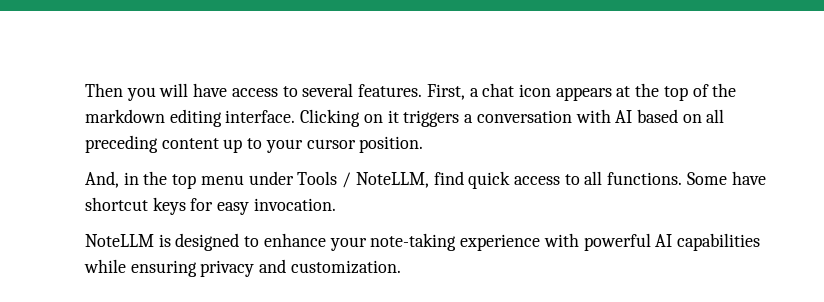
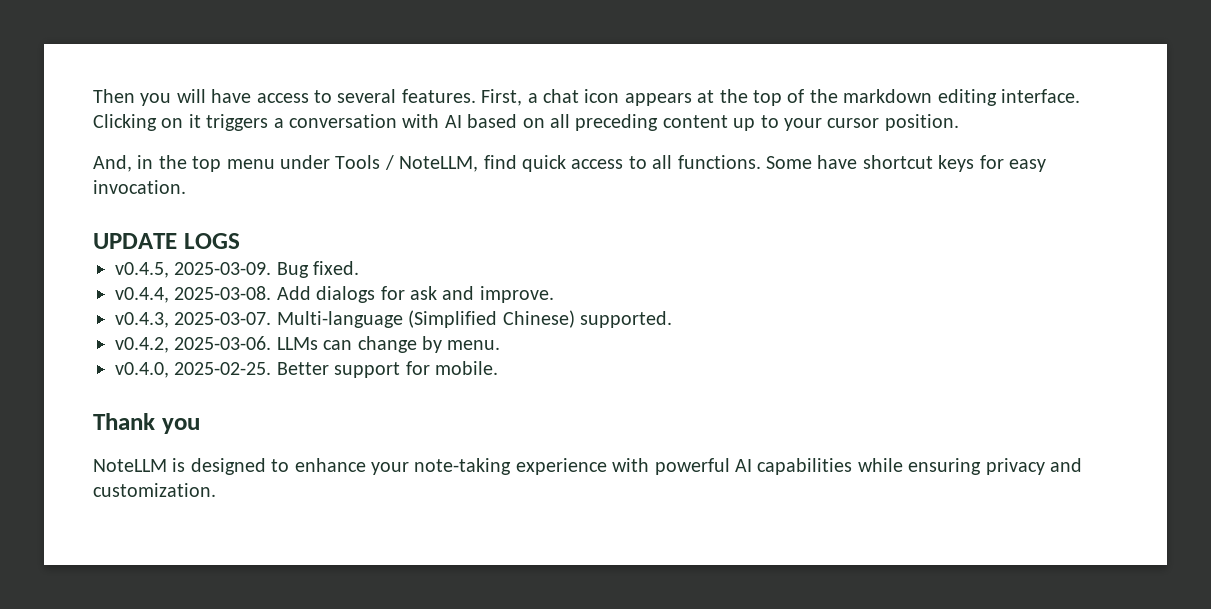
(336, 204) none -> [93,233,240,249] [115,261,360,278] [115,286,554,303] [115,310,672,328] [115,336,501,353] [115,361,498,378] [93,413,200,434] // UPDATE LOGS // v0.4.5, 2025-03-09. Bug fixed. // v0.4.4, 2025-03-08. Add dialogs for ask and improve. // v0.4.3, 2025-03-07. Multi-language (Simplified Chinese) supported. // v0.4.2, 2025-03-06. LLMs can change by menu. // v0.4.0, 2025-02-25. Better support for mobile. // Thank you

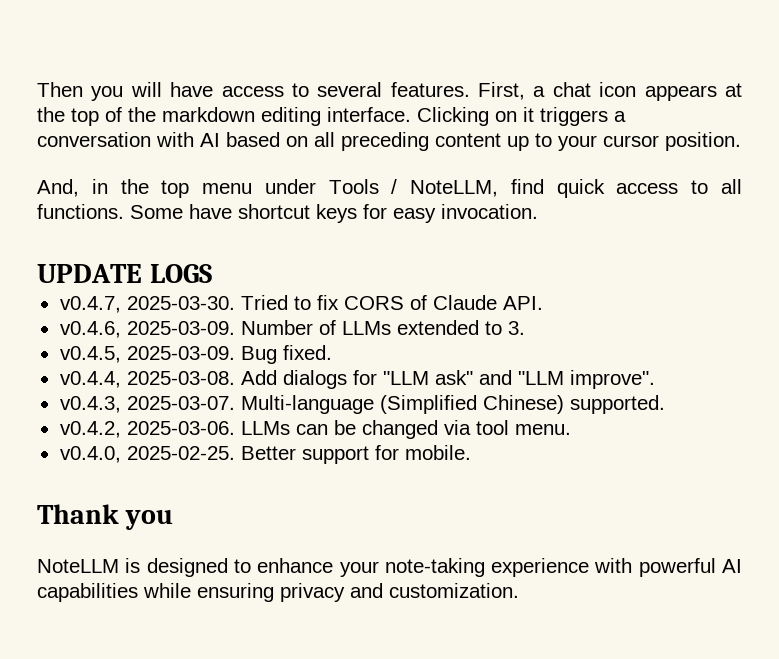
(240, 241) none -> [59,295,543,313] [59,320,525,338] // v0.4.7, 2025-03-30. Tried to fix CORS of Claude API. // v0.4.6, 2025-03-09. Number of LLMs extended to 3.
[410,286,554,303] ask and improve. -> [382,370,655,389] "LLM ask" and "LLM improve".
[357,336,442,353] change by -> [333,420,509,439] be changed via tool

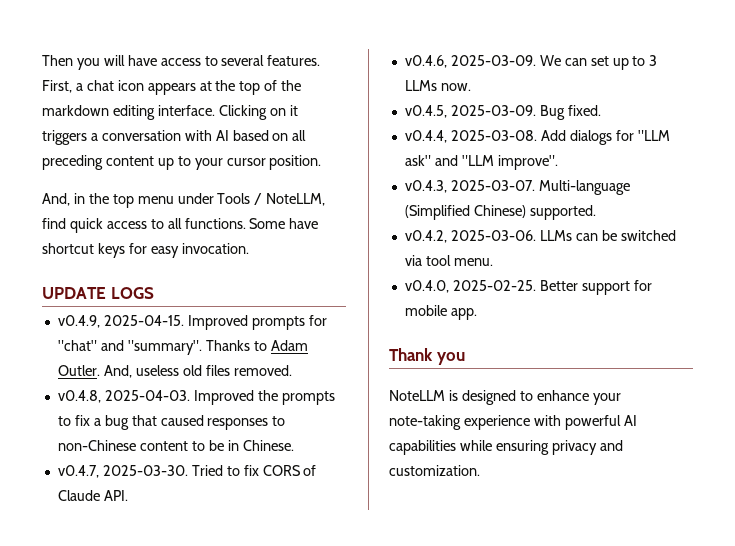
(212, 273) none -> [57,315,327,330] [57,340,308,355] [57,365,292,378] [57,390,335,405] [57,415,286,430] [57,440,294,451] // v0.4.9, 2025-04-15. Improved prompts for "chat" and "summary". Thanks to Adam Outler. And, useless old files removed. // v0.4.8, 2025-04-03. Improved the prompts to fix a bug that caused responses to non-Chinese content to be in Chinese.
[240,320,525,335] Number of LLMs extended to 3. -> [539,55,658,70] [404,80,471,91] We can set up to 3 LLMs now.
[361,420,438,439] changed -> [620,230,676,241] switched
[404,445,471,460] mobile. -> [404,305,477,320] mobile app.

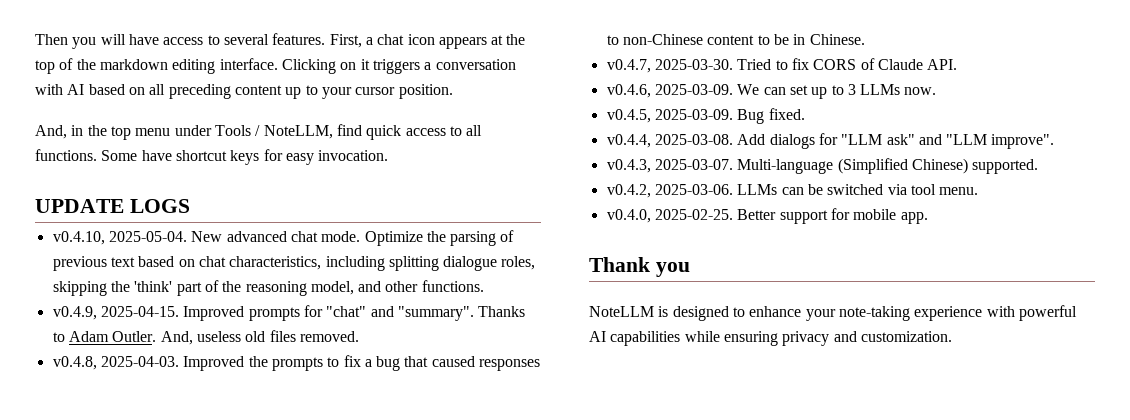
(154, 293) none -> [52,230,515,246] [52,256,536,271] [52,280,484,296] // v0.4.10, 2025-05-04. New advanced chat mode. Optimize the parsing of previous text based on chat characteristics, including splitting dialogue roles, skipping the 'think' part of the reasoning model, and other functions.

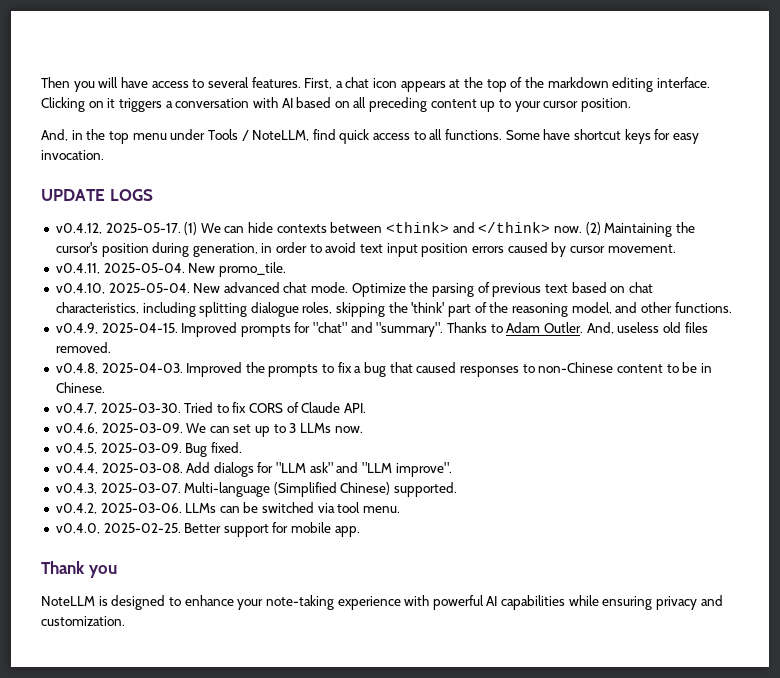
(190, 206) none -> [55,222,695,237] [55,242,676,257] [55,262,286,277] // v0.4.12, 2025-05-17. (1) We can hide contexts between <think> and </think> now. (2) Maintaining the cursor's position during generation, in order to avoid text input position errors caused by cursor movement. // v0.4.11, 2025-05-04. New promo_tile.

